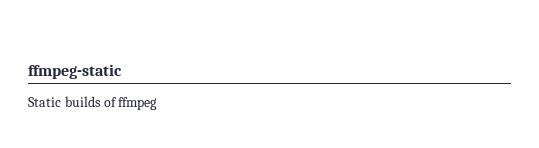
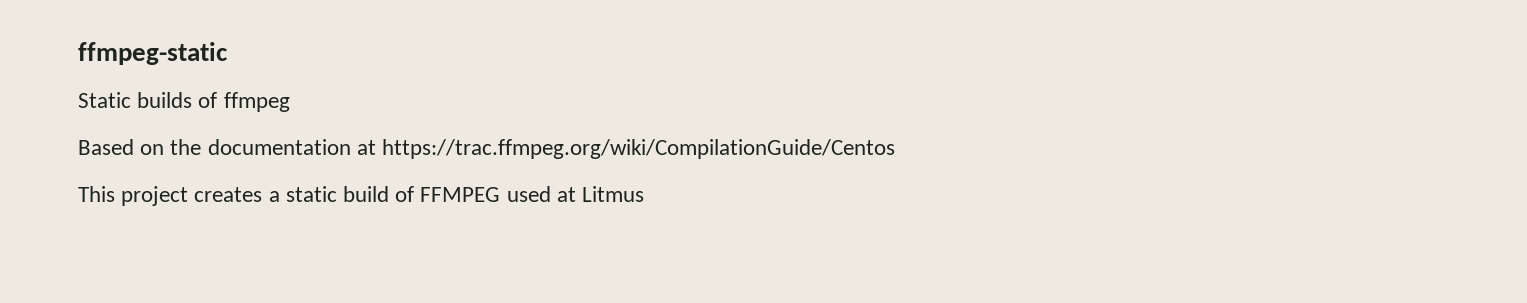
(158, 103) none -> [78,139,896,159] [78,186,645,206] // Based on the documentation at https://trac.ffmpeg.org/wiki/CompilationGuide/Centos // This project creates a static build of FFMPEG used at Litmus

